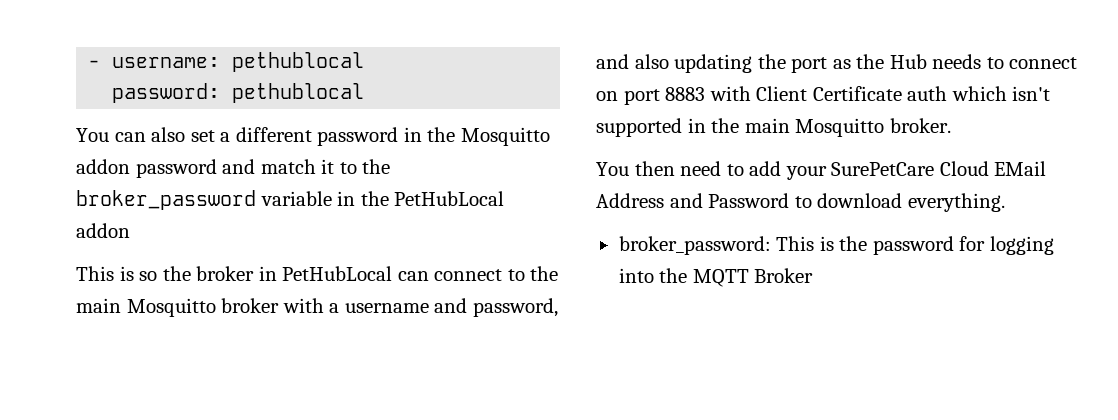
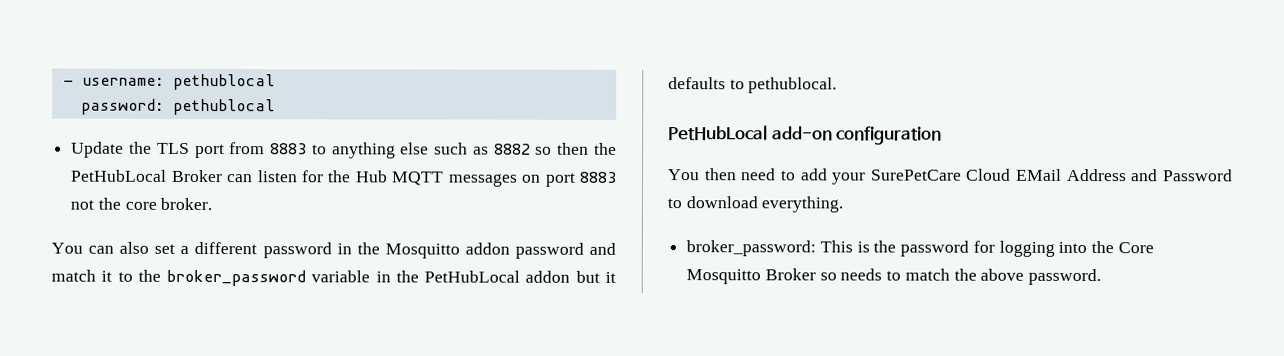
(365, 93) none -> [71,141,618,159] [70,169,617,187] [70,197,213,211] // Update the TLS port from 8883 to anything else such as 8882 so then the PetHubLocal Broker can listen for the Hub MQTT messages on port 8883 not the core broker.
[76,266,559,281] [76,298,558,317] [596,54,1078,73] [596,86,1051,105] [596,118,951,137] // This is so the broker in PetHubLocal can connect to the main Mosquitto broker with a username and password, and also updating the port as the Hub needs to connect on port 8883 with Client Certificate auth which isn't supported in the main Mosquitto broker. -> [575,270,616,283] [668,77,838,94] [668,125,943,145] but it defaults to pethublocal. // PetHubLocal add-on configuration
[692,268,814,287] MQTT Broker -> [1117,242,1154,254] [686,268,1102,286] Core Mosquitto Broker so needs to match the above password.

